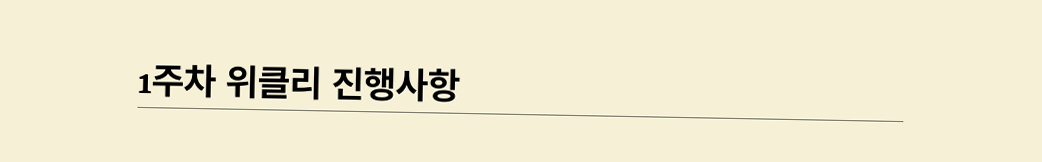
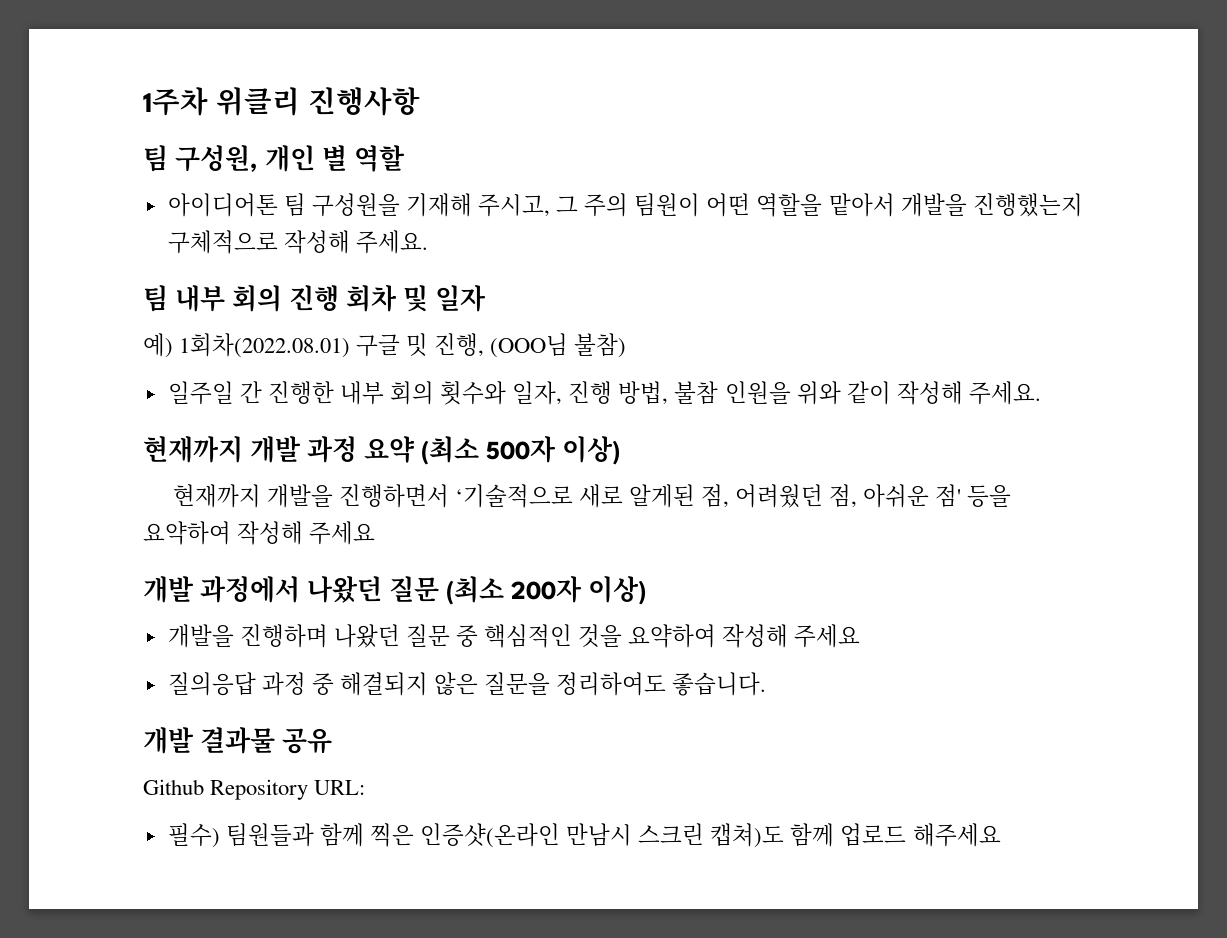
(461, 84) none -> [143,145,406,172] [167,193,1083,217] [167,230,428,254] [143,285,487,312] [143,333,627,358] [167,381,1041,405] [143,436,621,465] [172,484,1012,508] [143,521,376,545] [143,576,647,605] [167,624,861,648] [167,672,767,696] [143,727,333,754] [143,779,366,800] [167,823,1001,848] // 팀 구성원, 개인 별 역할 // 아이디어톤 팀 구성원을 기재해 주시고, 그 주의 팀원이 어떤 역할을 맡아서 개발을 진행했는지 구체적으로 작성해 주세요. // 팀 내부 회의 진행 회차 및 일자 // 예) 1회차(2022.08.01) 구글 밋 진행, (OOO님 불참) // 일주일 간 진행한 내부 회의 횟수와 일자, 진행 방법, 불참 인원을 위와 같이 작성해 주세요. // 현재까지 개발 과정 요약 (최소 500자 이상) // 현재까지 개발을 진행하면서 ‘기술적으로 새로 알게된 점, 어려웠던 점, 아쉬운 점' 등을 요약하여 작성해 주세요 // 개발 과정에서 나왔던 질문 (최소 200자 이상) // 개발을 진행하며 나왔던 질문 중 핵심적인 것을 요약하여 작성해 주세요 // 질의응답 과정 중 해결되지 않은 질문을 정리하여도 좋습니다. // 개발 결과물 공유 // Github Repository URL: // 필수) 팀원들과 함께 찍은 인증샷(온라인 만남시 스크린 캡쳐)도 함께 업로드 해주세요

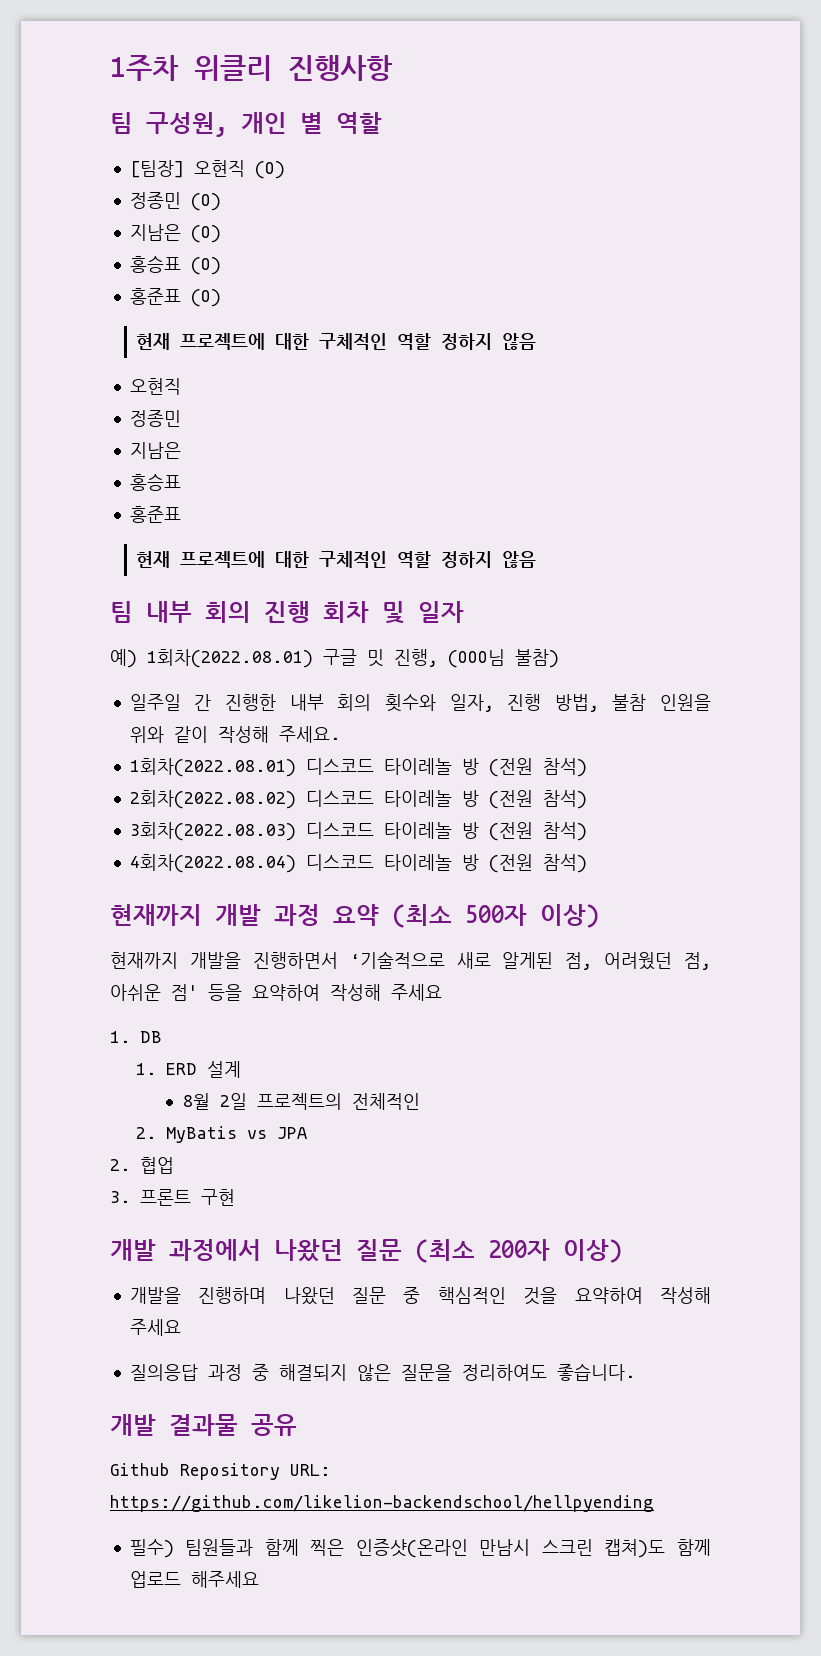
[167,193,1083,217] [167,230,428,254] 아이디어톤 팀 구성원을 기재해 주시고, 그 주의 팀원이 어떤 역할을 맡아서 개발을 진행했는지 구체적으로 작성해 주세요. -> [129,160,285,179] [129,192,221,211] [129,224,221,243] [129,255,221,275] [129,288,221,307] [136,333,537,351] [129,378,181,395] [129,410,181,427] [129,442,181,459] [129,473,181,491] [129,506,181,523] [136,551,537,569] [팀장] 오현직 (O) // 정종민 (O) // 지남은 (O) // 홍승표 (O) // 홍준표 (O) // 현재 프로젝트에 대한 구체적인 역할 정하지 않음 // 오현직 // 정종민 // 지남은 // 홍승표 // 홍준표 // 현재 프로젝트에 대한 구체적인 역할 정하지 않음
(1041, 393) none -> [129,758,587,777] [129,790,587,809] [129,822,587,841] [129,854,587,873] // 1회차(2022.08.01) 디스코드 타이레놀 방 (전원 참석) // 2회차(2022.08.02) 디스코드 타이레놀 방 (전원 참석) // 3회차(2022.08.03) 디스코드 타이레놀 방 (전원 참석) // 4회차(2022.08.04) 디스코드 타이레놀 방 (전원 참석)
(376, 533) none -> [110,1031,162,1043] [136,1061,242,1078] [182,1093,420,1110] [136,1126,308,1143] [110,1157,174,1174] [110,1189,235,1206] // 1. DB // 1. ERD 설계 // 8월 2일 프로젝트의 전체적인 // 2. MyBatis vs JPA // 2. 협업 // 3. 프론트 구현
(366, 787) none -> [110,1495,654,1512] https://github.com/likelion-backendschool/hellpyending

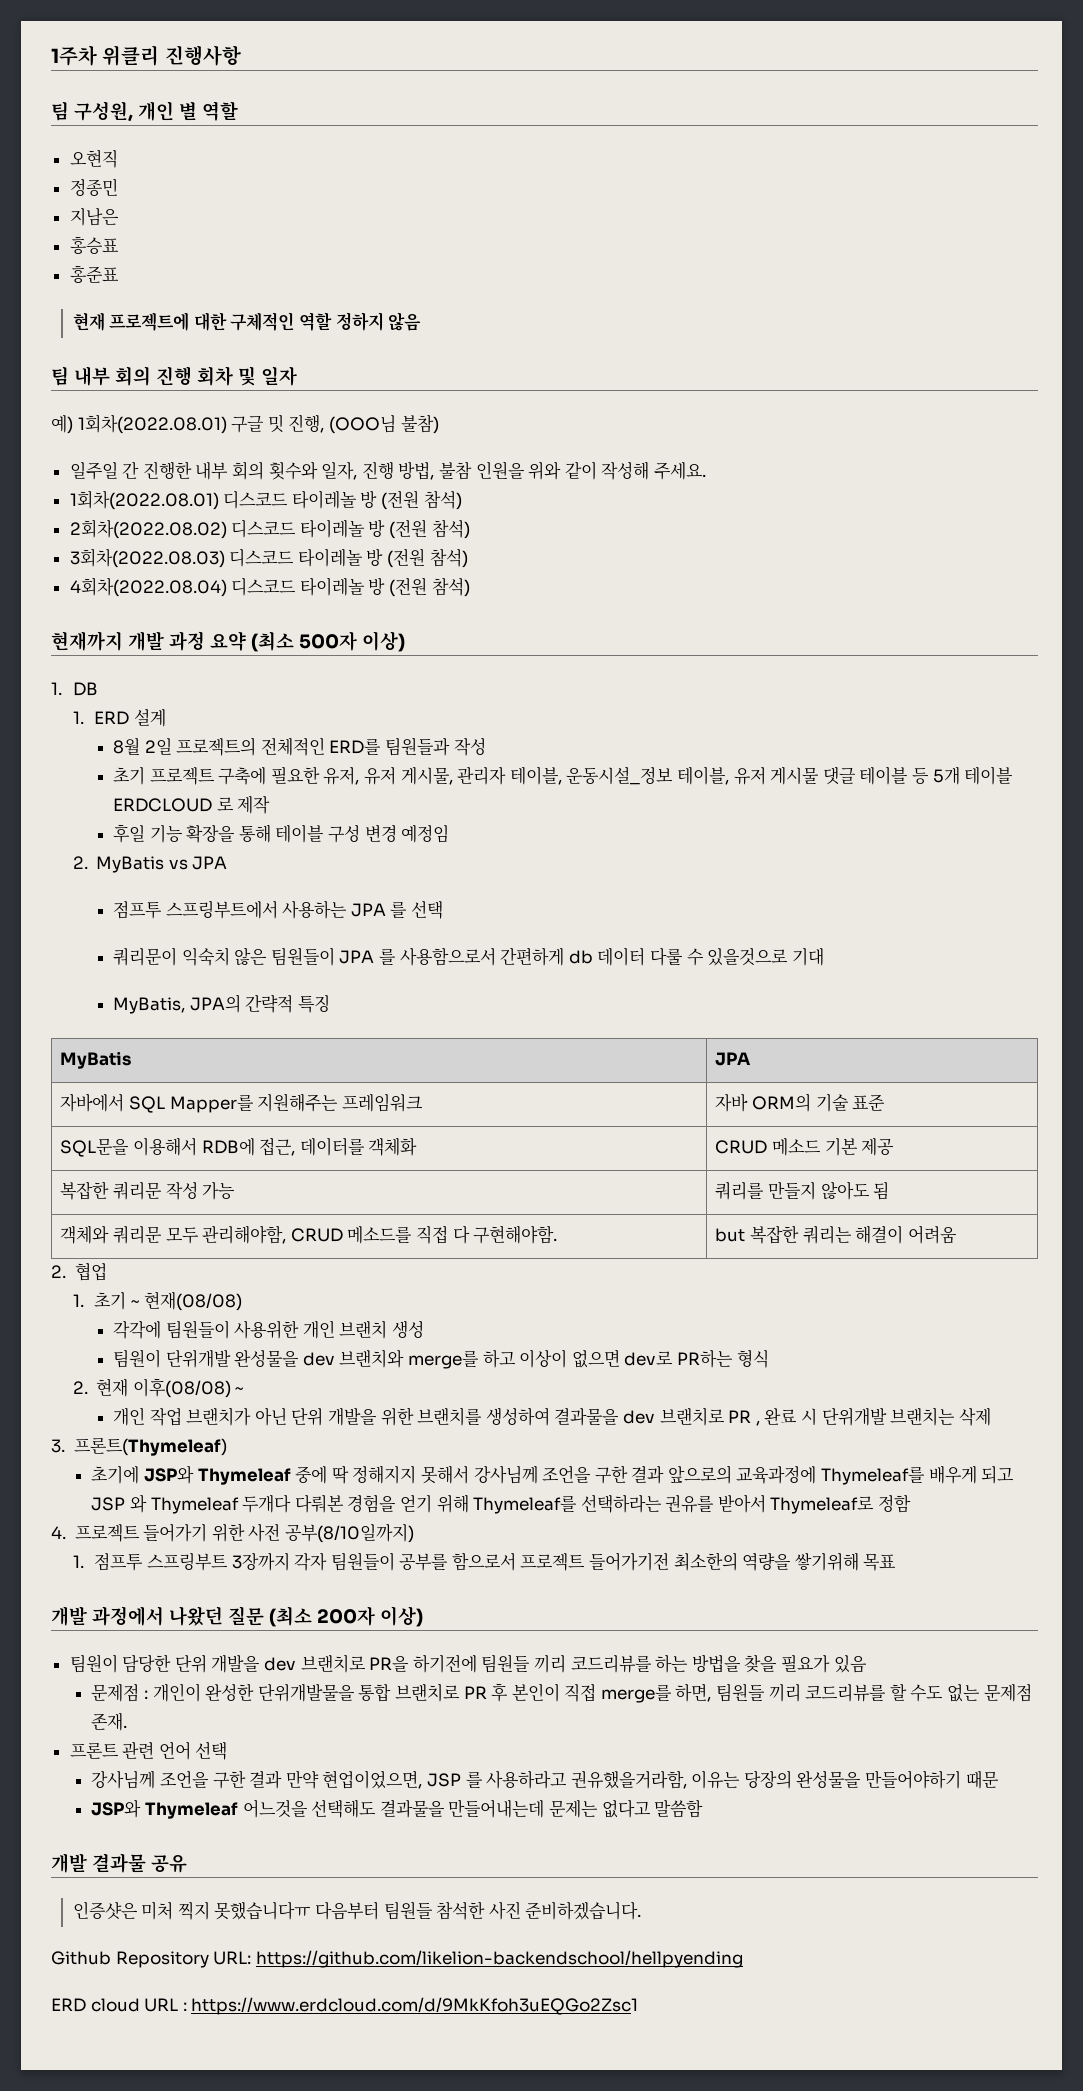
[129,160,285,179] [129,192,221,211] [129,224,221,243] [129,255,221,275] [129,288,221,307] [136,333,537,351] // [팀장] 오현직 (O) // 정종민 (O) // 지남은 (O) // 홍승표 (O) // 홍준표 (O) // 현재 프로젝트에 대한 구체적인 역할 정하지 않음 -> (238, 111) none
[110,951,711,970] [110,984,442,1001] // 현재까지 개발을 진행하면서 ‘기술적으로 새로 알게된 점, 어려웠던 점, 아쉬운 점' 등을 요약하여 작성해 주세요 -> (405, 641) none
[136,1126,308,1143] [110,1157,174,1174] [110,1189,235,1206] // 2. MyBatis vs JPA // 2. 협업 // 3. 프론트 구현 -> [329,737,486,756] [113,766,1014,785] [113,795,271,814] [113,824,450,843] [72,856,228,873] [113,900,444,919] [113,947,824,966] [113,994,330,1014] [60,1051,132,1069] [715,1052,752,1066] [60,1093,423,1113] [715,1093,886,1112] [60,1137,418,1157] [715,1137,895,1156] [60,1181,236,1200] [715,1181,890,1200] [60,1225,558,1244] [715,1225,957,1244] [51,1263,107,1281] [72,1291,242,1311] [113,1320,425,1339] [113,1349,769,1369] [72,1378,245,1398] [113,1407,991,1426] [51,1437,227,1456] [91,1465,1015,1485] [91,1494,912,1514] [51,1523,414,1543] [72,1552,897,1571] ERD를 팀원들과 작성 // 초기 프로젝트 구축에 필요한 유저, 유저 게시물, 관리자 테이블, 운동시설_정보 테이블, 유저 게시물 댓글 테이블 등 5개 테이블 ERDCLOUD 로 제작 // 후일 기능 확장을 통해 테이블 구성 변경 예정임 // 2. MyBatis vs JPA // 점프투 스프링부트에서 사용하는 JPA 를 선택 // 쿼리문이 익숙치 않은 팀원들이 JPA 를 사용함으로서 간편하게 db 데이터 다룰 수 있을것으로 기대 // MyBatis, JPA의 간략적 특징 // MyBatis | JPA // 자바에서 SQL Mapper를 지원해주는 프레임워크 | 자바 ORM의 기술 표준 // SQL문을 이용해서 RDB에 접근, 데이터를 객체화 | CRUD 메소드 기본 제공 // 복잡한 쿼리문 작성 가능 | 쿼리를 만들지 않아도 됨 // 객체와 쿼리문 모두 관리해야함, CRUD 메소드를 직접 다 구현해야함. | but 복잡한 쿼리는 해결이 어려움 // 2. 협업 // 1. 초기 ~ 현재(08/08) // 각각에 팀원들이 사용위한 개인 브랜치 생성 // 팀원이 단위개발 완성물을 dev 브랜치와 merge를 하고 이상이 없으면 dev로 PR하는 형식 // 2. 현재 이후(08/08) ~ // 개인 작업 브랜치가 아닌 단위 개발을 위한 브랜치를 생성하여 결과물을 dev 브랜치로 PR , 완료 시 단위개발 브랜치는 삭제 // 3. 프론트(Thymeleaf) // 초기에 JSP와 Thymeleaf 중에 딱 정해지지 못해서 강사님께 조언을 구한 결과 앞으로의 교육과정에 Thymeleaf를 배우게 되고 JSP 와 Thymeleaf 두개다 다뤄본 경험을 얻기 위해 Thymeleaf를 선택하라는 권유를 받아서 Thymeleaf로 정함 // 4. 프로젝트 들어가기 위한 사전 공부(8/10일까지) // 1. 점프투 스프링부트 3장까지 각자 팀원들이 공부를 함으로서 프로젝트 들어가기전 최소한의 역량을 쌓기위해 목표
[129,1287,711,1305] [129,1319,181,1336] [129,1363,636,1381] [110,1414,297,1436] [110,1463,331,1480] [110,1495,654,1512] [129,1539,711,1558] [129,1571,259,1588] 개발을 진행하며 나왔던 질문 중 핵심적인 것을 요약하여 작성해 주세요 // 질의응답 과정 중 해결되지 않은 질문을 정리하여도 좋습니다. // 개발 결과물 공유 // Github Repository URL: https://github.com/likelion-backendschool/hellpyending // 필수) 팀원들과 함께 찍은 인증샷(온라인 만남시 스크린 캡쳐)도 함께 업로드 해주세요 -> [69,1654,867,1673] [91,1683,1032,1703] [91,1712,128,1731] [69,1741,228,1760] [91,1770,999,1789] [91,1799,704,1819] [51,1853,187,1873] [72,1901,642,1920] [51,1950,743,1968] [51,1997,639,2015] 팀원이 담당한 단위 개발을 dev 브랜치로 PR을 하기전에 팀원들 끼리 코드리뷰를 하는 방법을 찾을 필요가 있음 // 문제점 : 개인이 완성한 단위개발물을 통합 브랜치로 PR 후 본인이 직접 merge를 하면, 팀원들 끼리 코드리뷰를 할 수도 없는 문제점 존재. // 프론트 관련 언어 선택 // 강사님께 조언을 구한 결과 만약 현업이었으면, JSP 를 사용하라고 권유했을거라함, 이유는 당장의 완성물을 만들어야하기 때문 // JSP와 Thymeleaf 어느것을 선택해도 결과물을 만들어내는데 문제는 없다고 말씀함 // 개발 결과물 공유 // 인증샷은 미처 찍지 못했습니다ㅠ 다음부터 팀원들 참석한 사진 준비하겠습니다. // Github Repository URL: https://github.com/likelion-backendschool/hellpyending // ERD cloud URL : https://www.erdcloud.com/d/9MkKfoh3uEQGo2Zsc1

